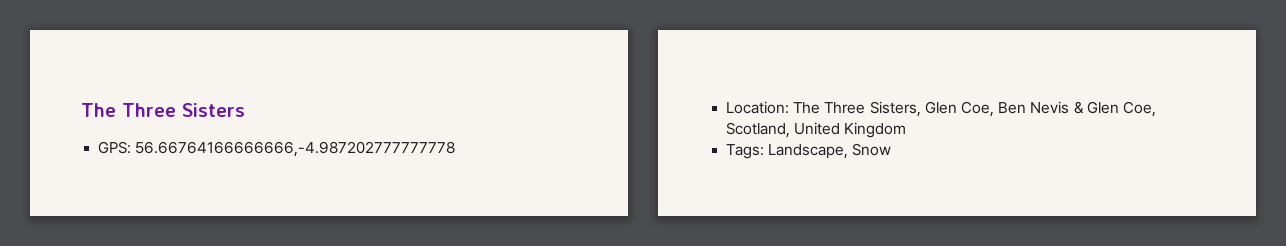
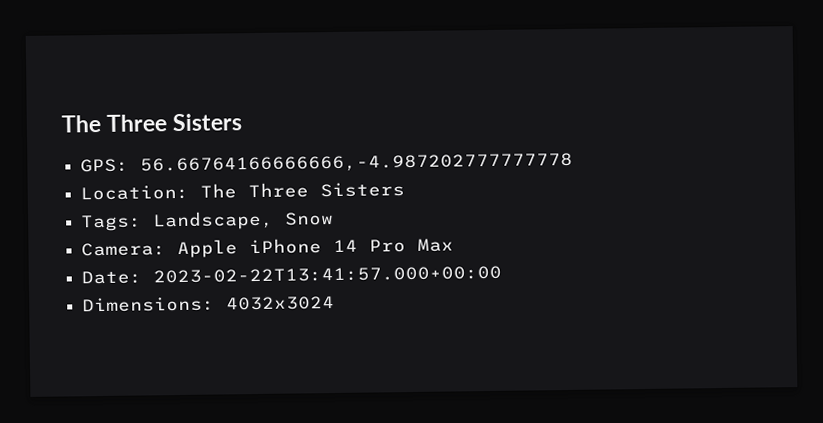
[869,101,1156,117] [726,122,907,138] [726,143,892,159] Sisters, Glen Coe, Ben Nevis & Glen Coe, Scotland, United Kingdom // Tags: Landscape, Snow -> [320,182,406,198] [81,210,335,232] [81,238,455,259] [81,265,503,285] [82,295,336,313] Sisters // Tags: Landscape, Snow // Camera: Apple iPhone 14 Pro Max // Date: 2023-02-22T13:41:57.000+00:00 // Dimensions: 4032x3024

